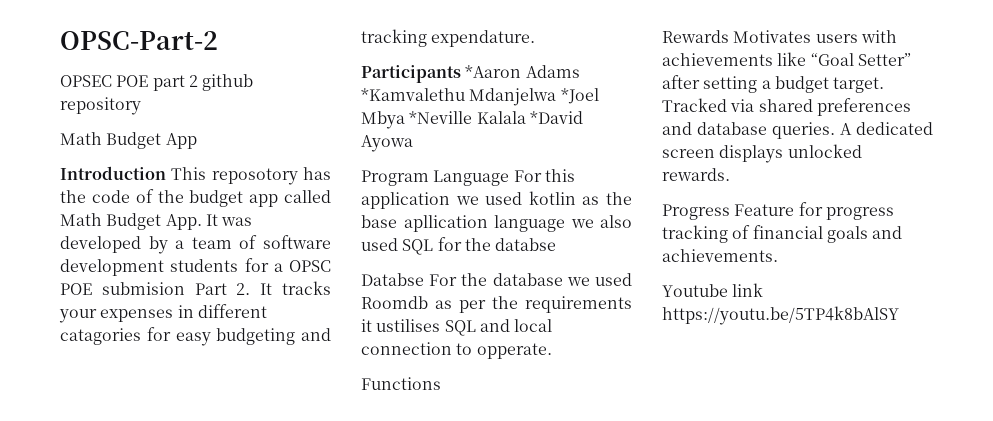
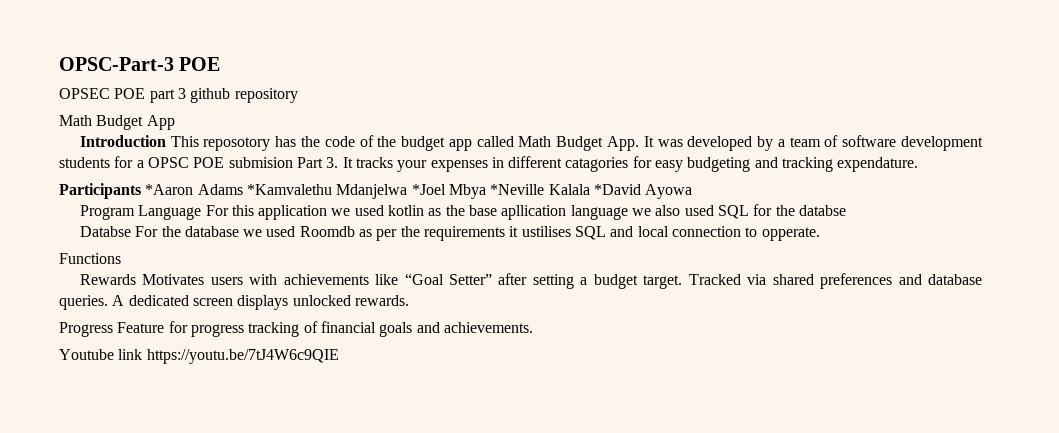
[60,31,218,50] OPSC-Part-2 -> [59,57,221,71] OPSC-Part-3 POE
[188,75,198,87] 2 -> [177,88,186,99] 3
[236,283,251,295] 2. -> [326,157,339,168] 3.
[662,306,899,325] https://youtu.be/5TP4k8bAlSY -> [146,349,339,364] https://youtu.be/7tJ4W6c9QIE

